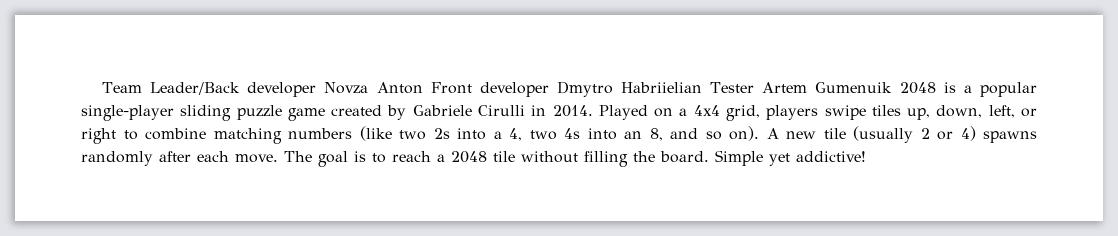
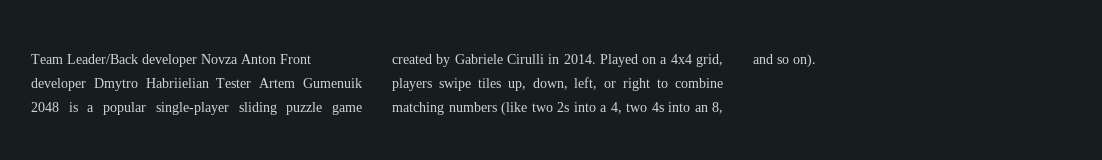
[766,126,1037,143] [81,150,866,167] A new tile (usually 2 or 4) spawns randomly after each move. The goal is to reach a 2048 tile without filling the board. Simple yet addictive! -> (816, 60) none

